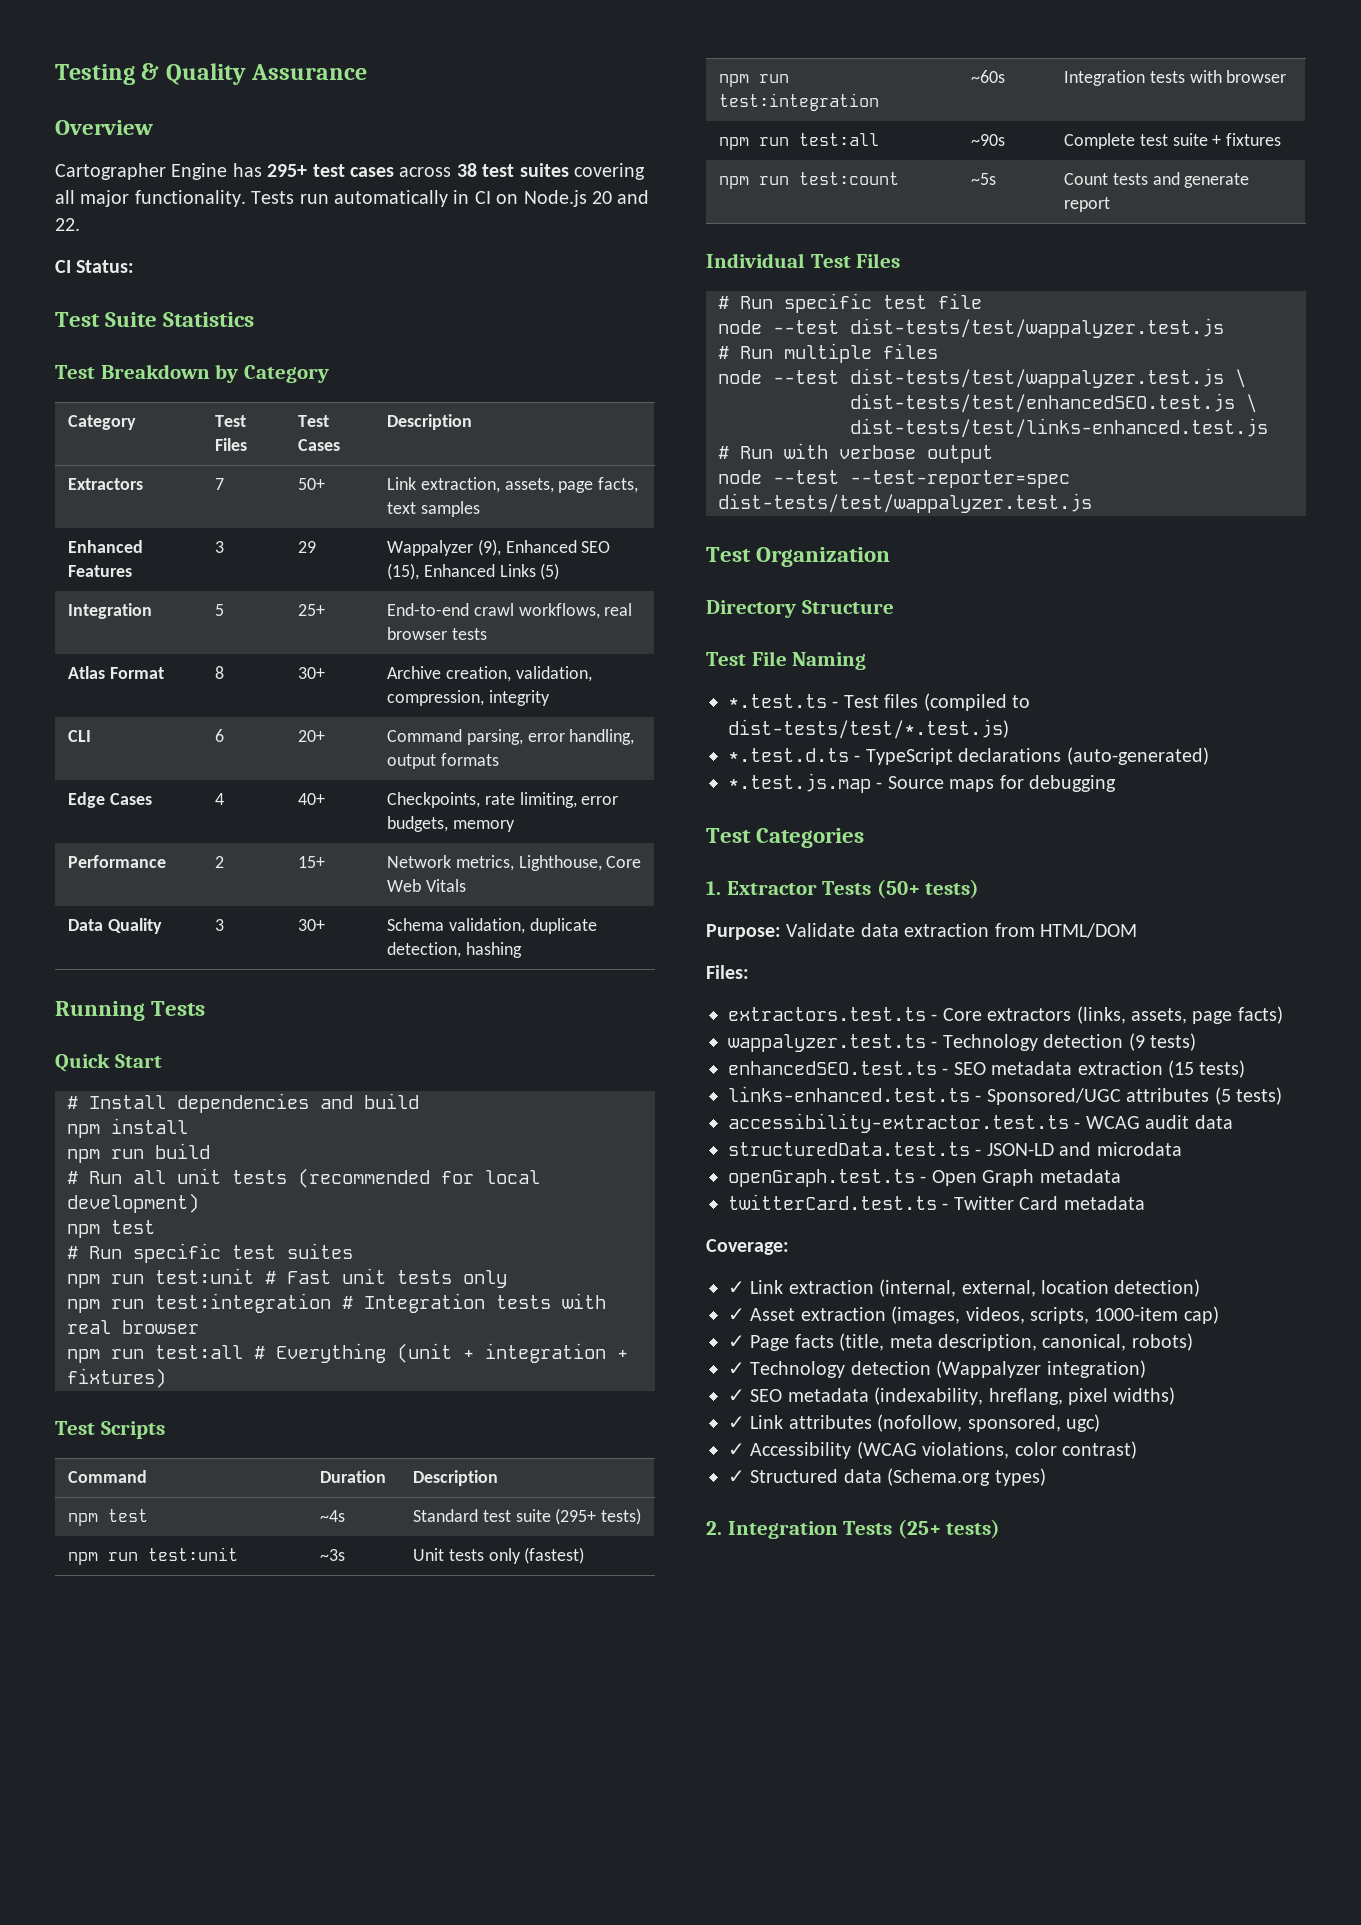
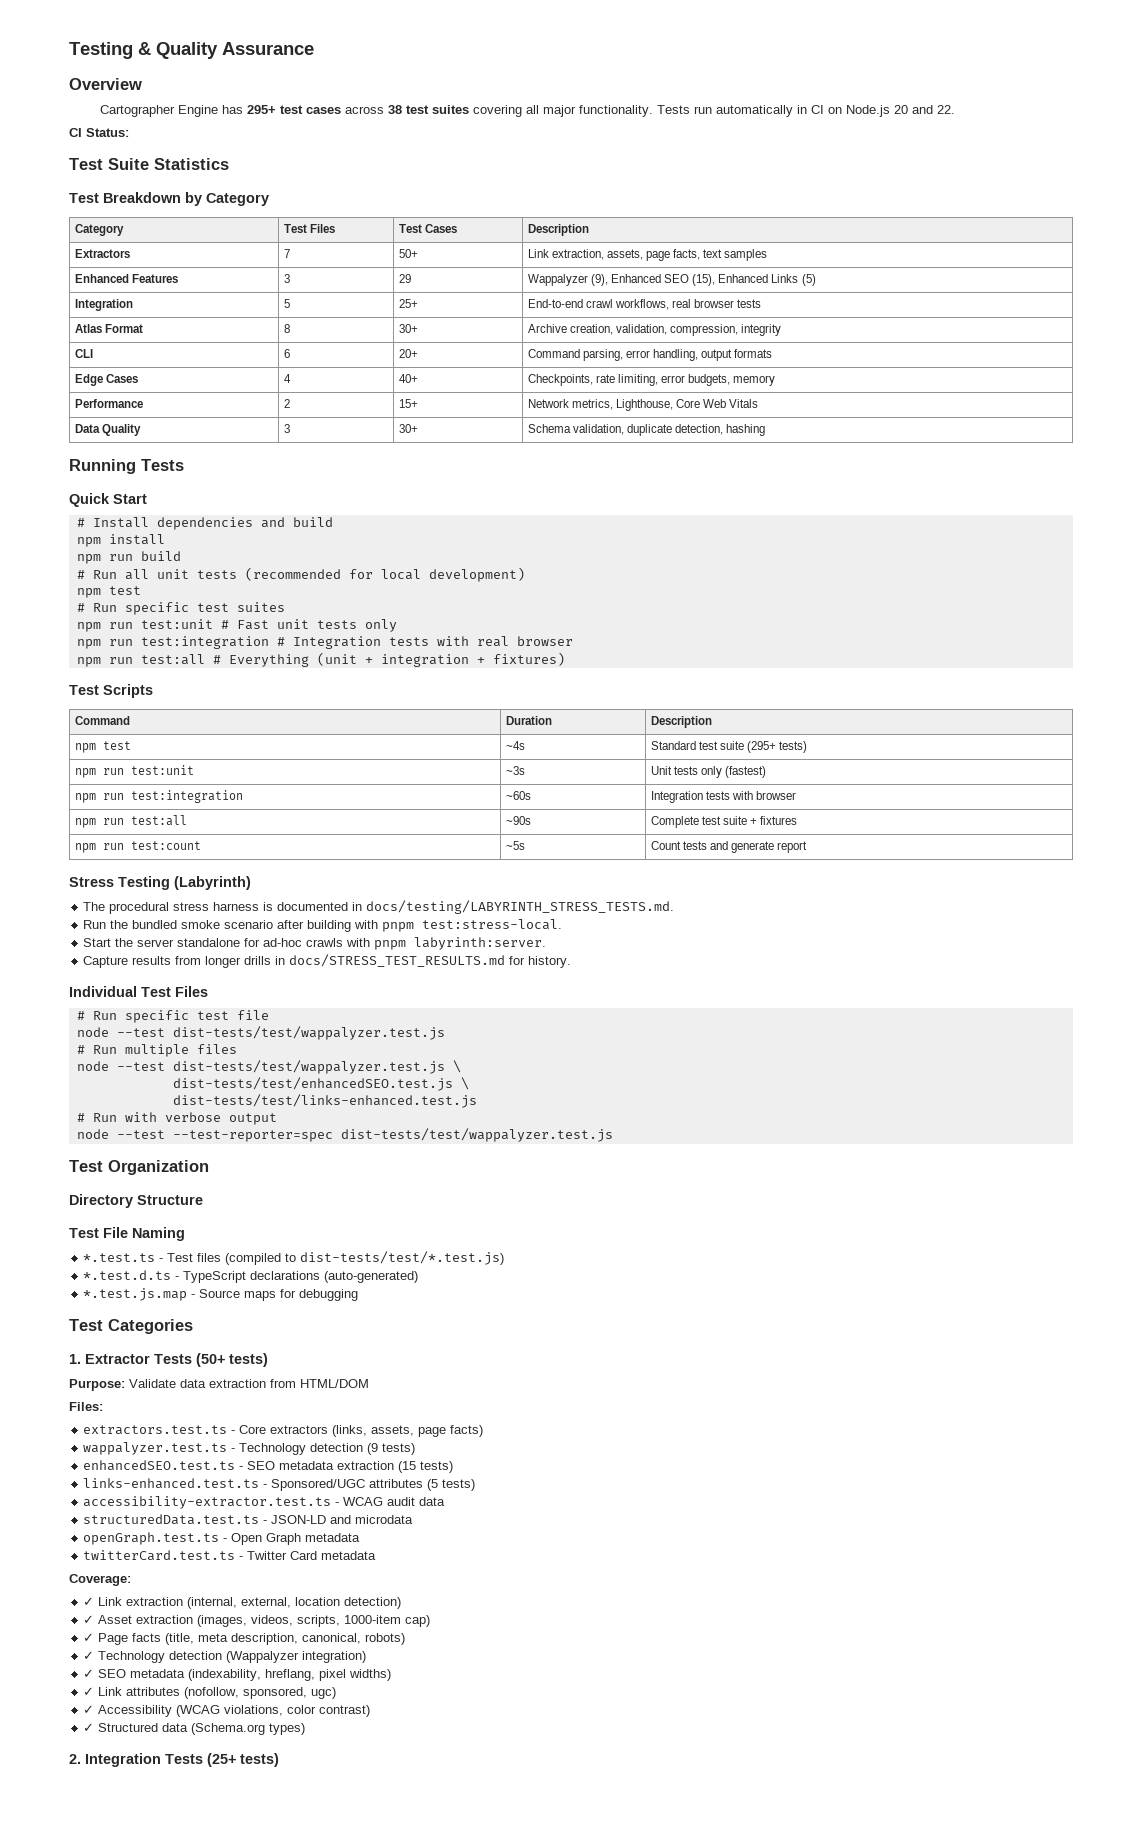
(1110, 204) none -> [69,876,251,890] [83,900,675,914] [83,919,563,932] [83,937,547,950] [83,954,572,968] // Stress Testing (Labyrinth) // The procedural stress harness is documented in docs/testing/LABYRINTH_STRESS_TESTS.md. // Run the bundled smoke scenario after building with pnpm test:stress-local. // Start the server standalone for ad-hoc crawls with pnpm labyrinth:server. // Capture results from longer drills in docs/STRESS_TEST_RESULTS.md for history.

